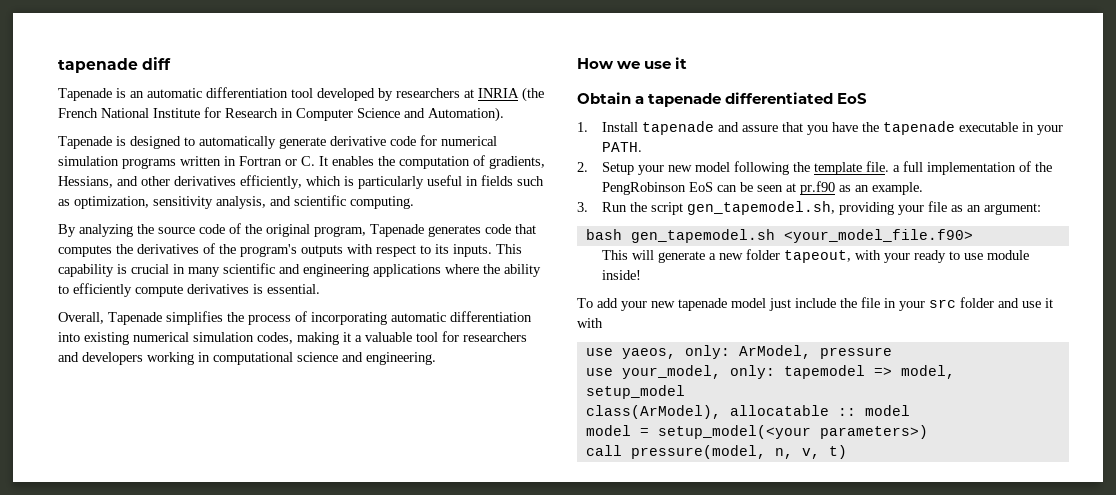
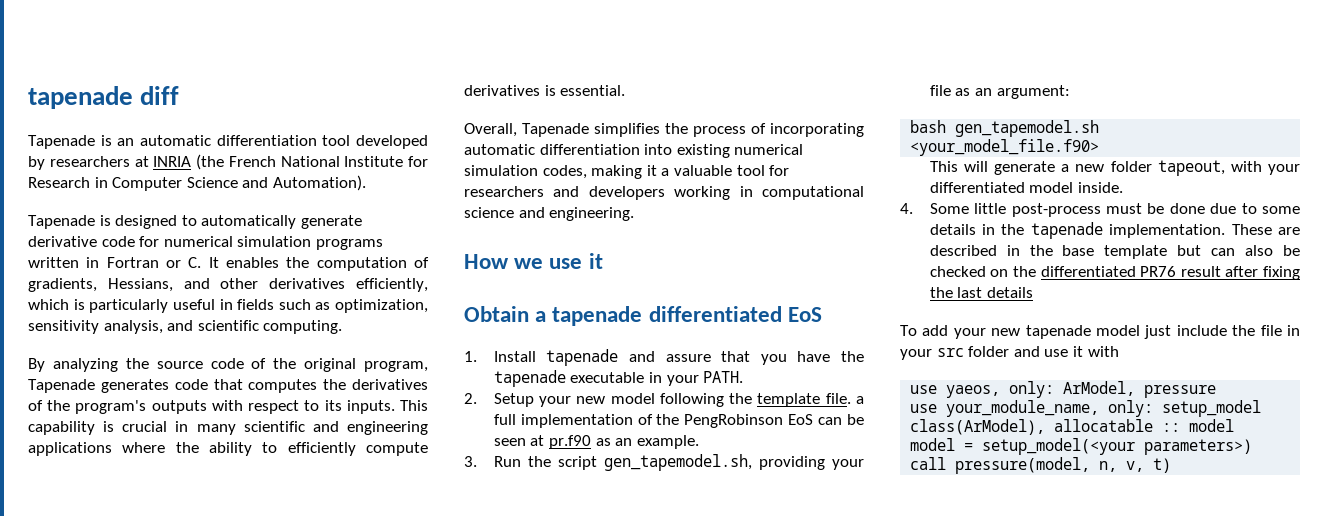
[913,250,1029,263] [601,270,641,280] ready to use module inside! -> [929,182,1123,193] [900,203,1300,217] [929,222,1300,239] [929,245,1300,259] [929,266,1300,280] [929,287,1033,298] differentiated model inside. // 4. Some little post-process must be done due to some details in the tapenade implementation. These are described in the base template but can also be checked on the differentiated PR76 result after fixing the last details
[621,365,955,379] your_model, only: tapemodel => model, -> [946,400,1154,417] your_module_name, only:

